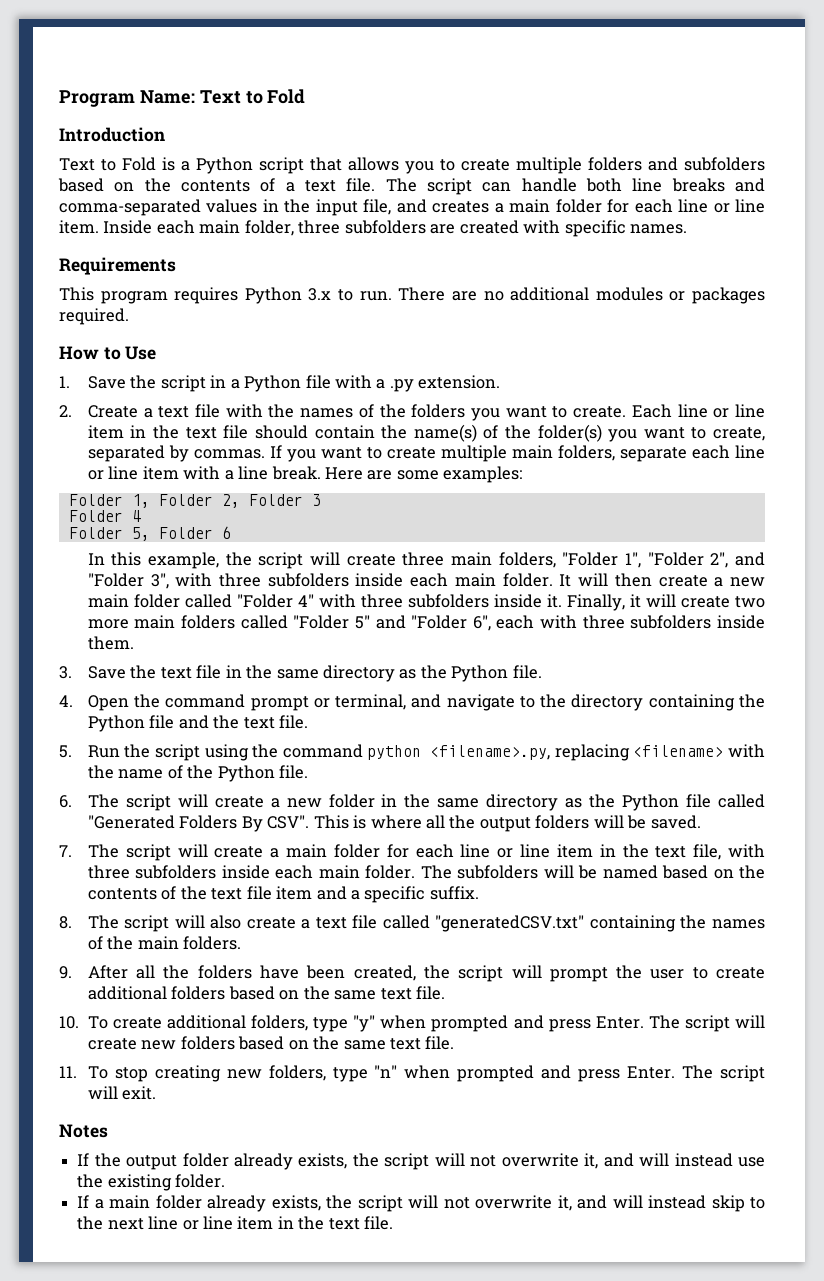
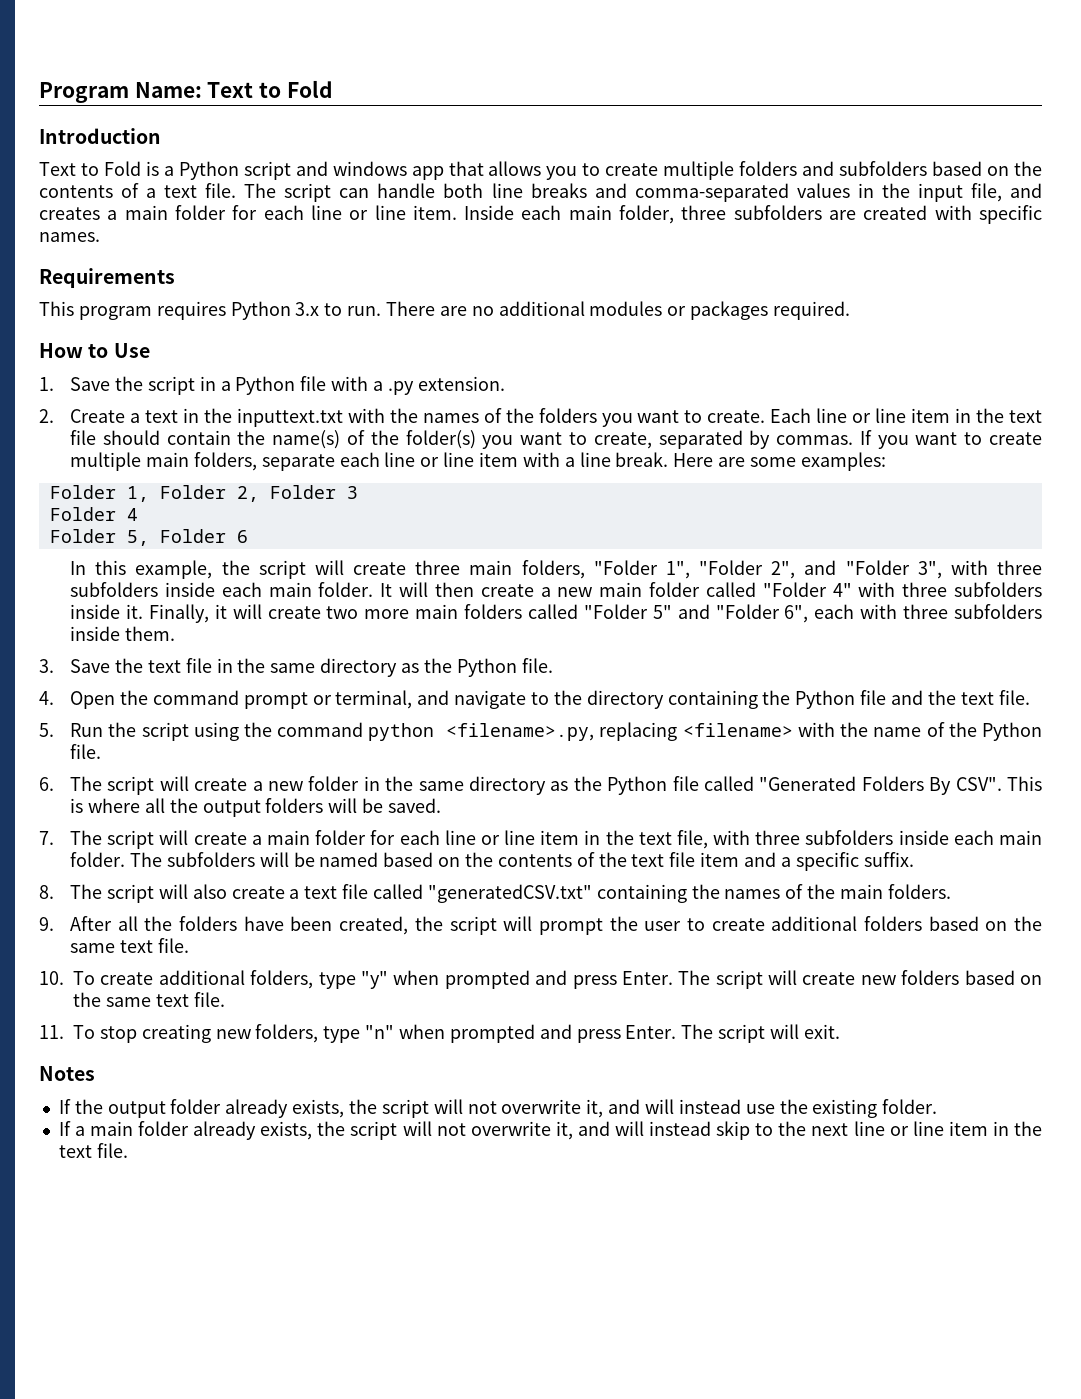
(304, 165) none -> [295,161,444,180] and windows app
[194,404,220,418] file -> [182,408,343,427] in the inputtext.txt

